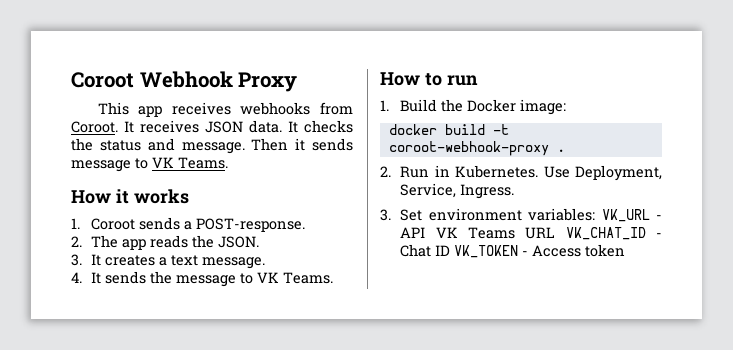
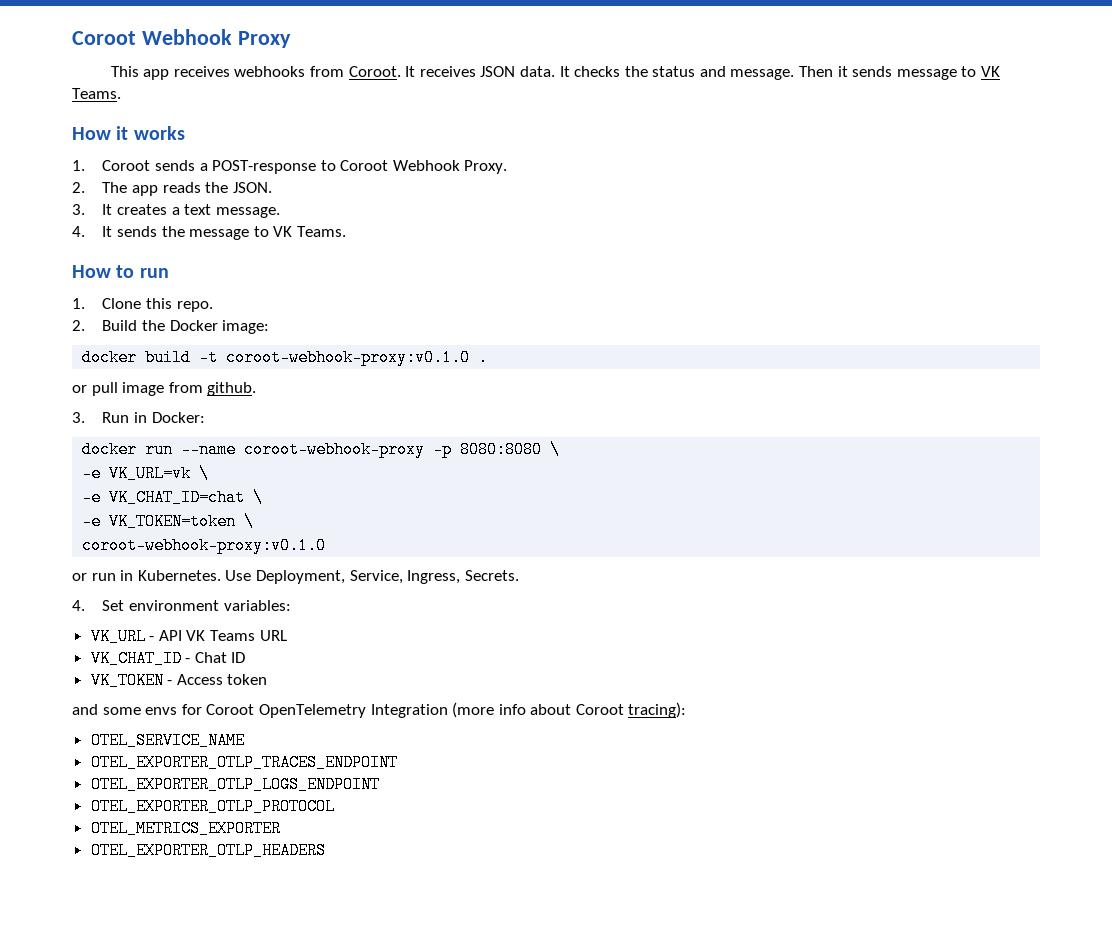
[196,218,306,232] POST-response. -> [212,160,508,174] POST-response to Coroot Webhook Proxy.
(389, 105) none -> [102,298,213,312] [72,320,85,331] Clone this repo. // 2.
[388,141,549,156] coroot-webhook-proxy -> [226,349,471,366] coroot-webhook-proxy:v0.1.0
[380,166,430,178] 2. Run -> [72,382,257,396] [72,412,205,423] [82,441,561,458] [82,465,210,482] [82,489,264,506] [82,513,255,530] [82,537,327,554] [72,573,116,581] or pull image from github. // 3. Run in Docker: // docker run --name coroot-webhook-proxy -p 8080:8080 \ // -e VK_URL=vk \ // -e VK_CHAT_ID=chat \ // -e VK_TOKEN=token \ // coroot-webhook-proxy:v0.1.0 // or run
[460,184,515,199] [380,209,391,221] Ingress. // 3. -> [407,570,519,584] [72,600,85,611] Ingress, Secrets. // 4.
(596, 214) none -> (291, 605) //
(556, 233) none -> (287, 635) //
(451, 250) none -> (246, 657) //
(626, 250) none -> [72,702,687,718] [90,732,245,749] [90,754,398,771] [90,776,380,793] [90,798,335,815] [90,820,281,837] [90,842,326,859] // and some envs for Coroot OpenTelemetry Integration (more info about Coroot tracing): // OTEL_SERVICE_NAME // OTEL_EXPORTER_OTLP_TRACES_ENDPOINT // OTEL_EXPORTER_OTLP_LOGS_ENDPOINT // OTEL_EXPORTER_OTLP_PROTOCOL // OTEL_METRICS_EXPORTER // OTEL_EXPORTER_OTLP_HEADERS

